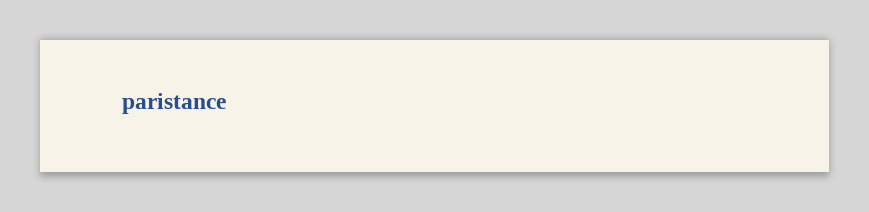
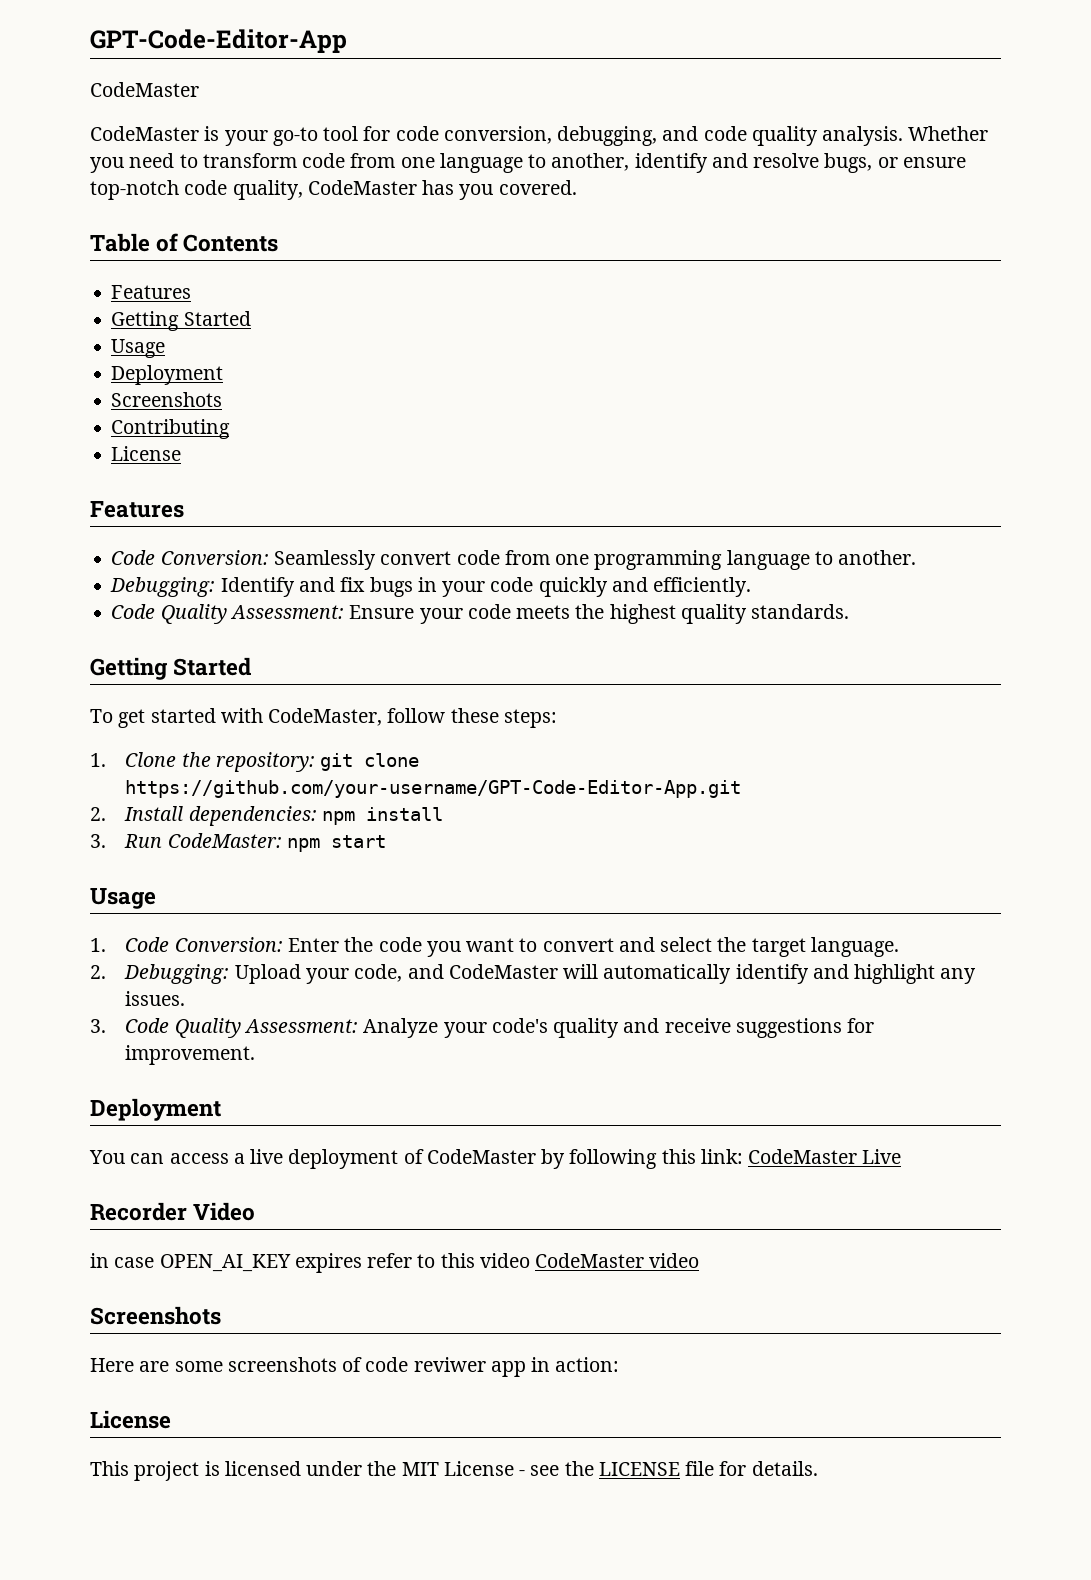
[122,93,226,114] paristance -> [90,29,347,53] [90,82,199,97] [90,126,989,146] [90,153,966,173] [90,180,577,200] [90,233,279,252] [111,285,192,299] [111,311,251,331] [111,339,166,358] [111,365,224,385] [111,392,223,407] [111,419,231,439] [111,446,182,461] [90,501,184,518] [111,550,917,570] [110,577,752,597] [111,604,850,624] [90,657,252,680] [90,708,557,728] [90,752,420,772] [125,780,742,798] [90,806,444,826] [90,833,387,852] [90,888,156,909] [90,937,899,957] [90,964,977,984] [125,991,186,1006] [90,1018,875,1038] [125,1045,256,1065] [90,1098,221,1121] [89,1149,902,1169] [90,1202,256,1221] [90,1253,700,1273] [90,1306,221,1325] [90,1357,620,1377] [90,1410,171,1429] [90,1461,818,1481] GPT-Code-Editor-App // CodeMaster // CodeMaster is your go-to tool for code conversion, debugging, and code quality analysis. Whether you need to transform code from one language to another, identify and resolve bugs, or ensure top-notch code quality, CodeMaster has you covered. // Table of Contents // Features // Getting Started // Usage // Deployment // Screenshots // Contributing // License // Features // Code Conversion: Seamlessly convert code from one programming language to another. // Debugging: Identify and fix bugs in your code quickly and efficiently. // Code Quality Assessment: Ensure your code meets the highest quality standards. // Getting Started // To get started with CodeMaster, follow these steps: // 1. Clone the repository: git clone https://github.com/your-username/GPT-Code-Editor-App.git // 2. Install dependencies: npm install // 3. Run CodeMaster: npm start // Usage // 1. Code Conversion: Enter the code you want to convert and select the target language. // 2. Debugging: Upload your code, and CodeMaster will automatically identify and highlight any issues. // 3. Code Quality Assessment: Analyze your code's quality and receive suggestions for improvement. // Deployment // You can access a live deployment of CodeMaster by following this link: CodeMaster Live // Recorder Video // in case OPEN_AI_KEY expires refer to this video CodeMaster video // Screenshots // Here are some screenshots of code reviwer app in action: // License // This project is licensed under the MIT License - see the LICENSE file for details.

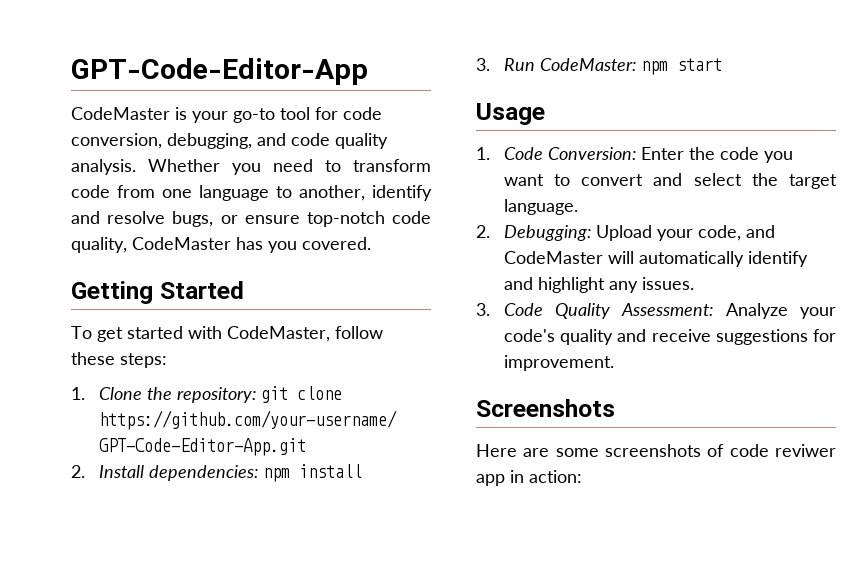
[90,126,199,141] // CodeMaster -> (170, 113) none
[90,233,279,252] [111,285,192,299] [111,311,251,331] [111,339,166,358] [111,365,224,385] [111,392,223,407] [111,419,231,439] [111,446,182,461] [90,501,184,518] [111,550,917,570] [110,577,752,597] [111,604,850,624] // Table of Contents // Features // Getting Started // Usage // Deployment // Screenshots // Contributing // License // Features // Code Conversion: Seamlessly convert code from one programming language to another. // Debugging: Identify and fix bugs in your code quickly and efficiently. // Code Quality Assessment: Ensure your code meets the highest quality standards. -> (371, 243) none
[90,1098,221,1121] [89,1149,902,1169] [90,1202,256,1221] [90,1253,700,1273] // Deployment // You can access a live deployment of CodeMaster by following this link: CodeMaster Live // Recorder Video // in case OPEN_AI_KEY expires refer to this video CodeMaster video -> (614, 363) none
[90,1410,171,1429] [90,1461,818,1481] // License // This project is licensed under the MIT License - see the LICENSE file for details. -> (582, 476) none

